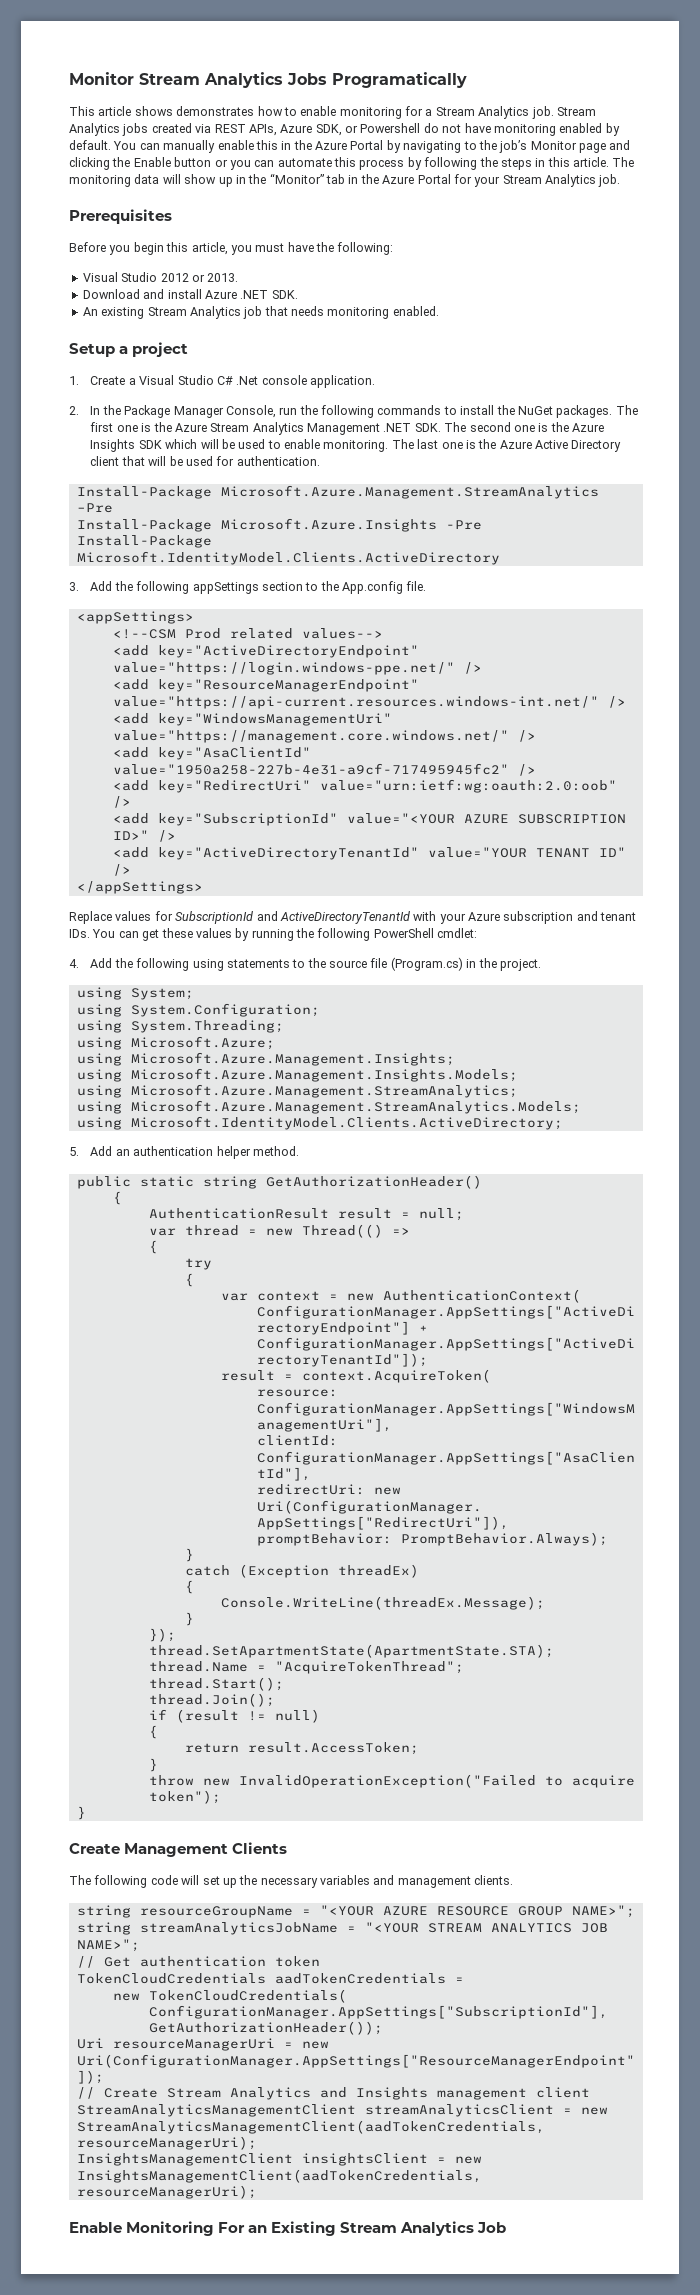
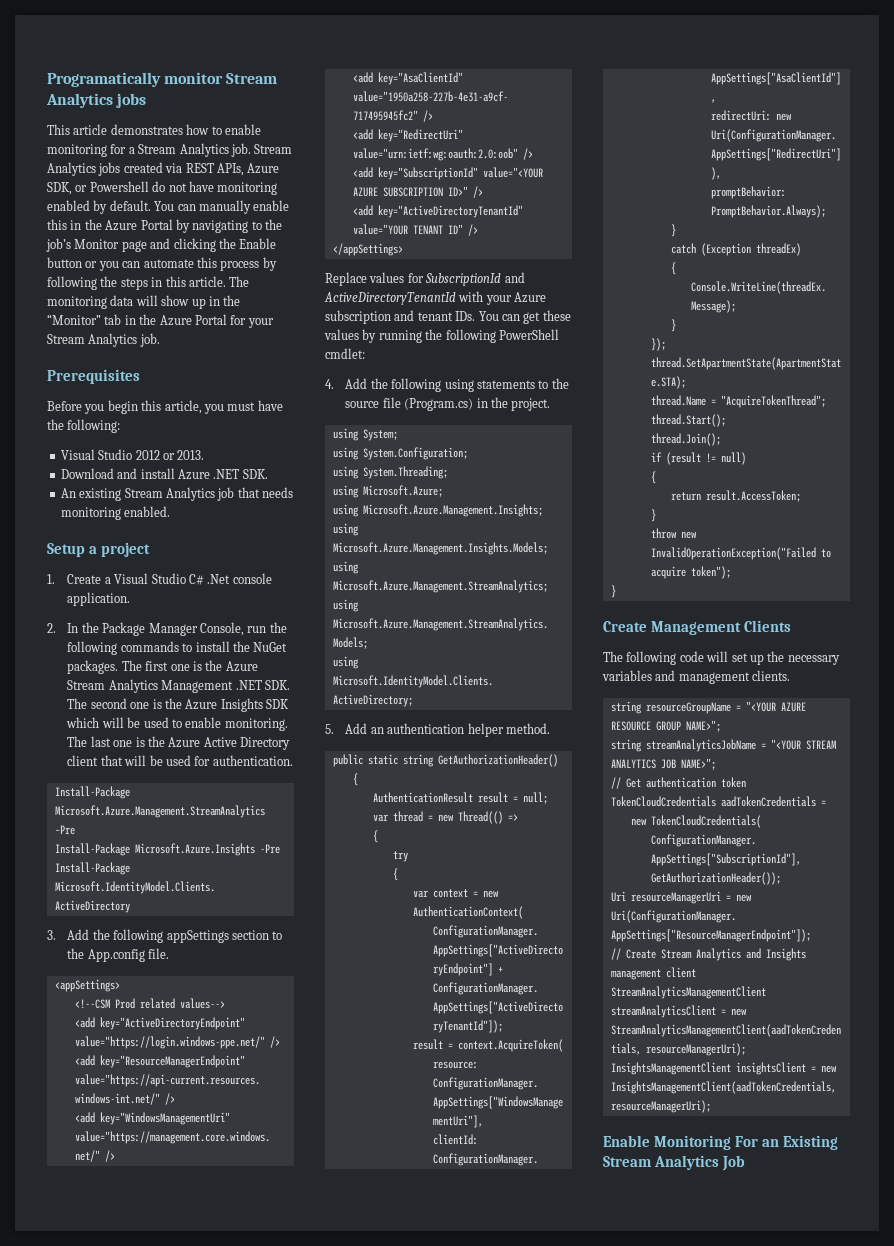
[69,72,467,88] Monitor Stream Analytics Jobs Programatically -> [47,72,278,87] [46,93,147,108] Programatically monitor Stream Analytics jobs
[134,106,173,116] shows -> (108, 129) none

